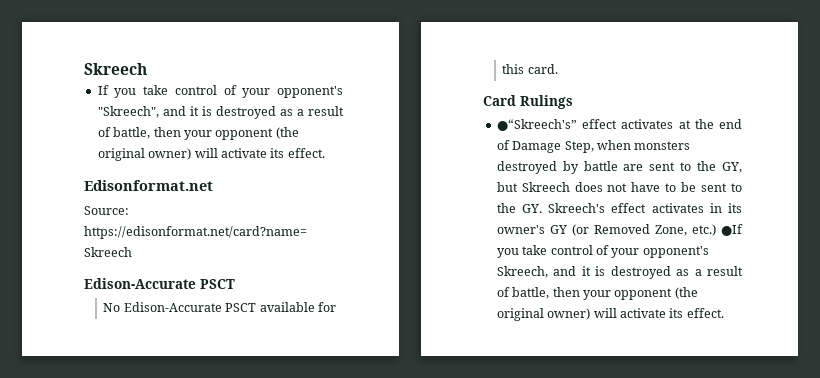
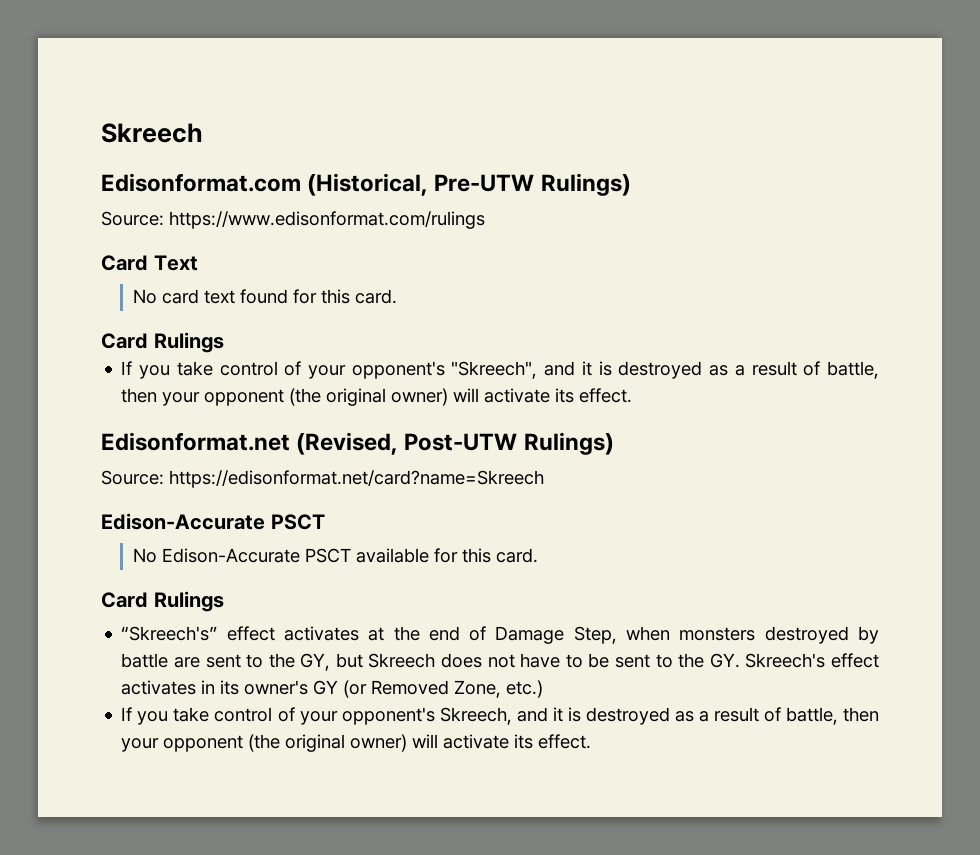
[84,63,147,75] Skreech -> [101,123,203,143] [101,173,631,196] [101,211,485,229] [101,255,198,271] [133,289,398,304] [101,332,224,353] Skreech // Edisonformat.com (Historical, Pre-UTW Rulings) // Source: https://www.edisonformat.com/rulings // Card Text // No card text found for this card. // Card Rulings
(213, 185) none -> [296,432,614,455] (Revised, Post-UTW Rulings)
[496,119,577,131] ●“Skreech's” -> [121,626,218,641] “Skreech's”
[721,224,743,236] ●If -> [121,707,133,721] // If

